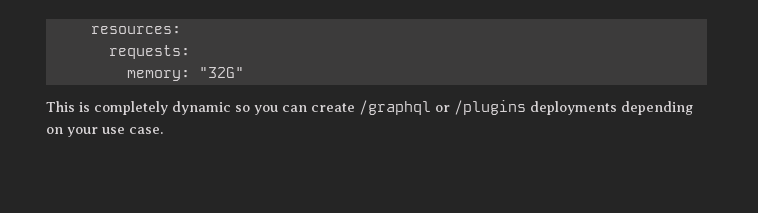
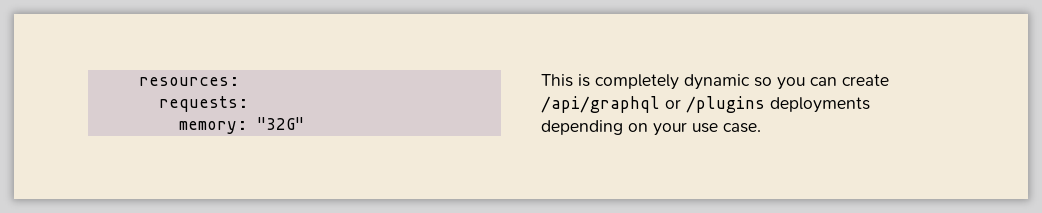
[359,100,431,115] /graphql -> [541,96,660,113] /api/graphql

